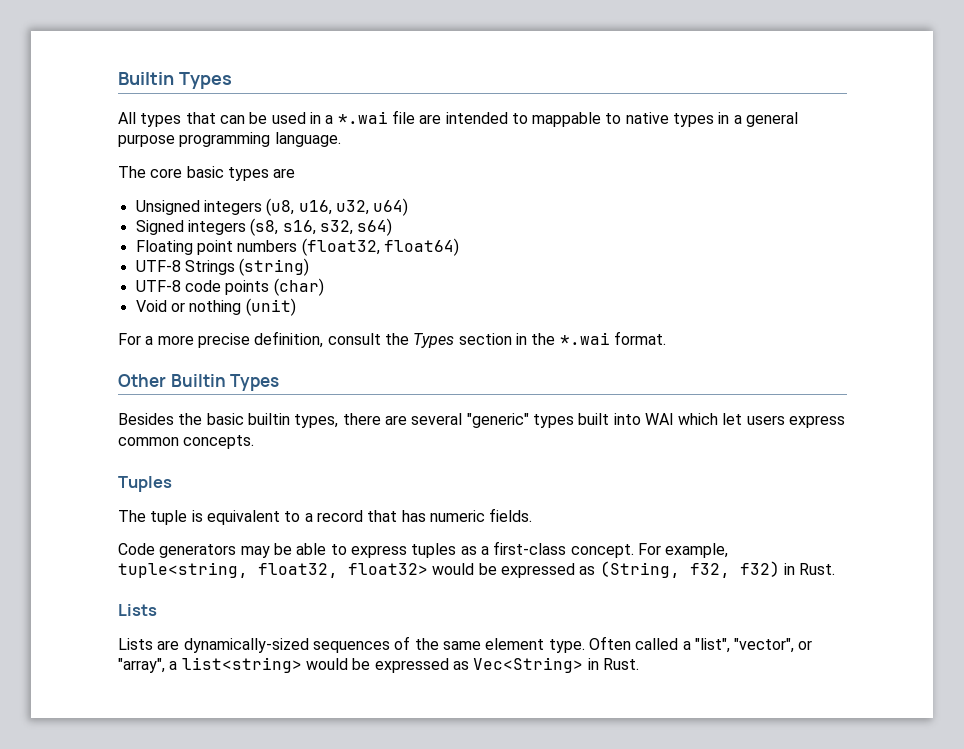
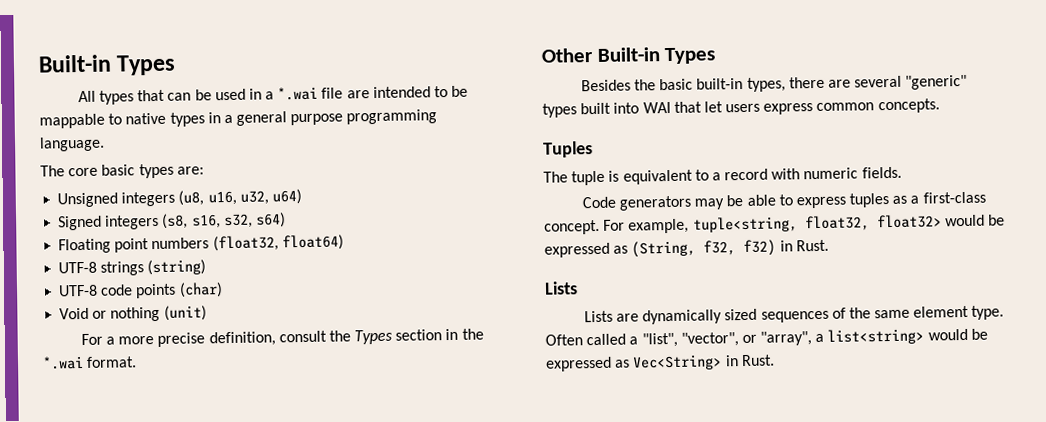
[118,72,174,85] Builtin -> [38,54,112,73] Built-in
(528, 118) none -> [451,85,469,97] be
[273,168,296,178] are -> [176,166,204,175] are:
[184,260,235,275] Strings -> [100,261,145,276] strings
[170,374,226,387] Builtin -> [596,47,660,62] Built-in
[247,413,290,425] builtin -> [696,77,744,90] built-in
[678,413,719,425] which -> [673,101,702,113] that
[367,510,426,522] that has -> [771,168,801,180] with
[183,638,309,653] dynamically-sized -> [642,308,758,325] dynamically sized

